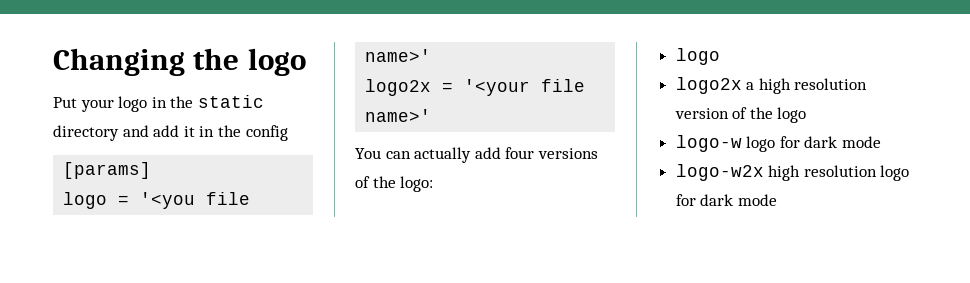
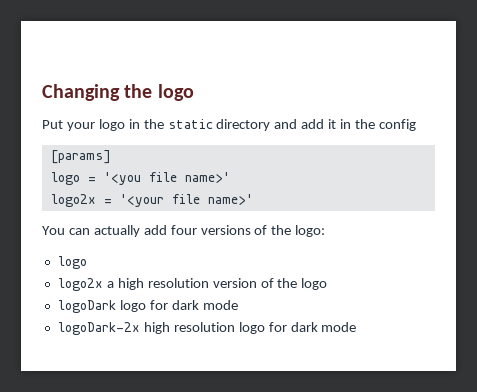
[675,135,742,152] logo-w -> [57,300,116,313] logoDark
[675,164,764,181] logo-w2x -> [57,322,140,335] logoDark-2x

